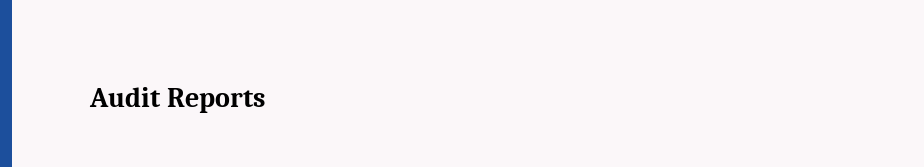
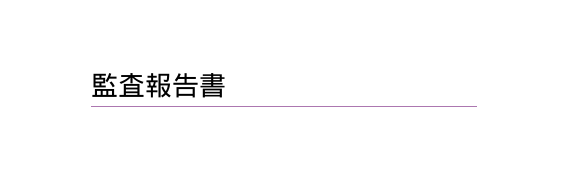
[89,87,266,113] Audit Reports -> [91,73,226,98] 監査報告書

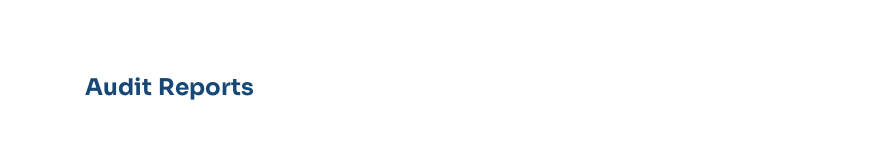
[91,73,226,98] 監査報告書 -> [85,77,255,100] Audit Reports

